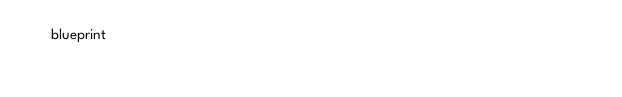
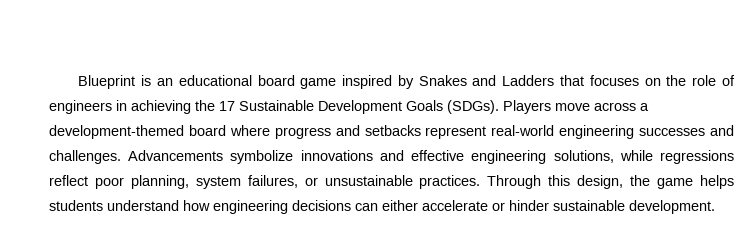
[51,28,106,43] blueprint -> [78,75,735,89] [49,100,649,114] [49,125,734,139] [49,150,734,164] [49,175,734,189] [49,200,715,214] Blueprint is an educational board game inspired by Snakes and Ladders that focuses on the role of engineers in achieving the 17 Sustainable Development Goals (SDGs). Players move across a development-themed board where progress and setbacks represent real-world engineering successes and challenges. Advancements symbolize innovations and effective engineering solutions, while regressions reflect poor planning, system failures, or unsustainable practices. Through this design, the game helps students understand how engineering decisions can either accelerate or hinder sustainable development.

